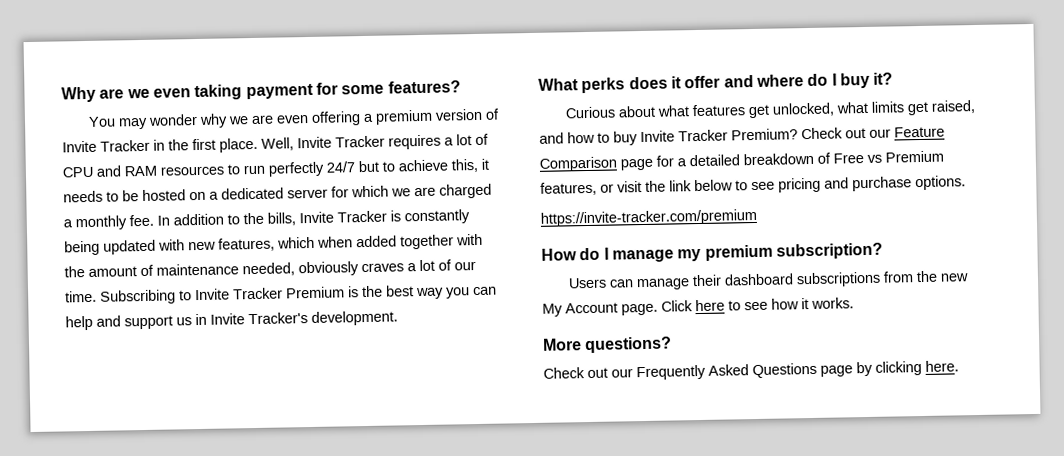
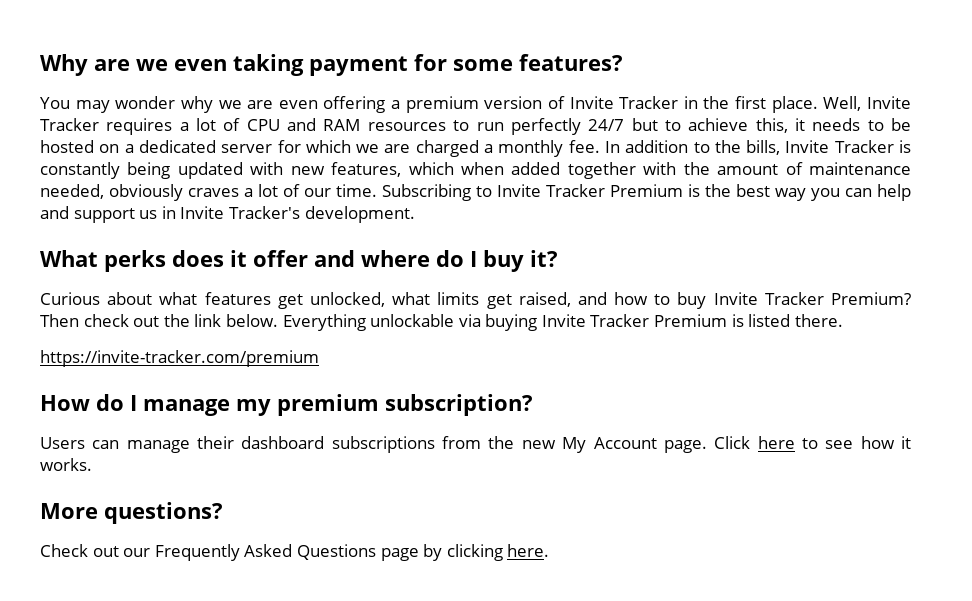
[801,126,945,140] [539,150,944,172] [540,175,966,196] Check out our Feature Comparison page for a detailed breakdown of Free vs Premium features, or visit the link below to see pricing and purchase options. -> [40,314,843,331] Then check out the link below. Everything unlockable via buying Invite Tracker Premium is listed there.

